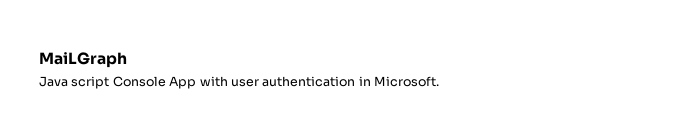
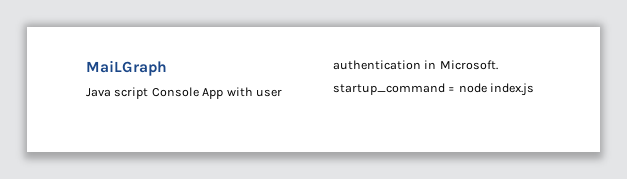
(439, 81) none -> [333,83,535,96] // startup_command = node index.js

